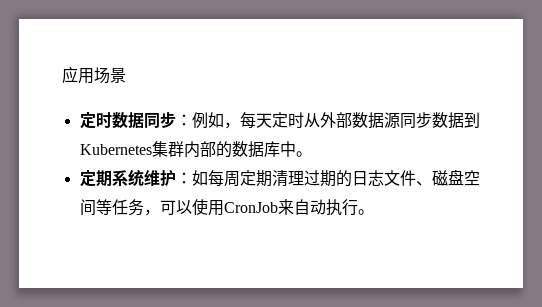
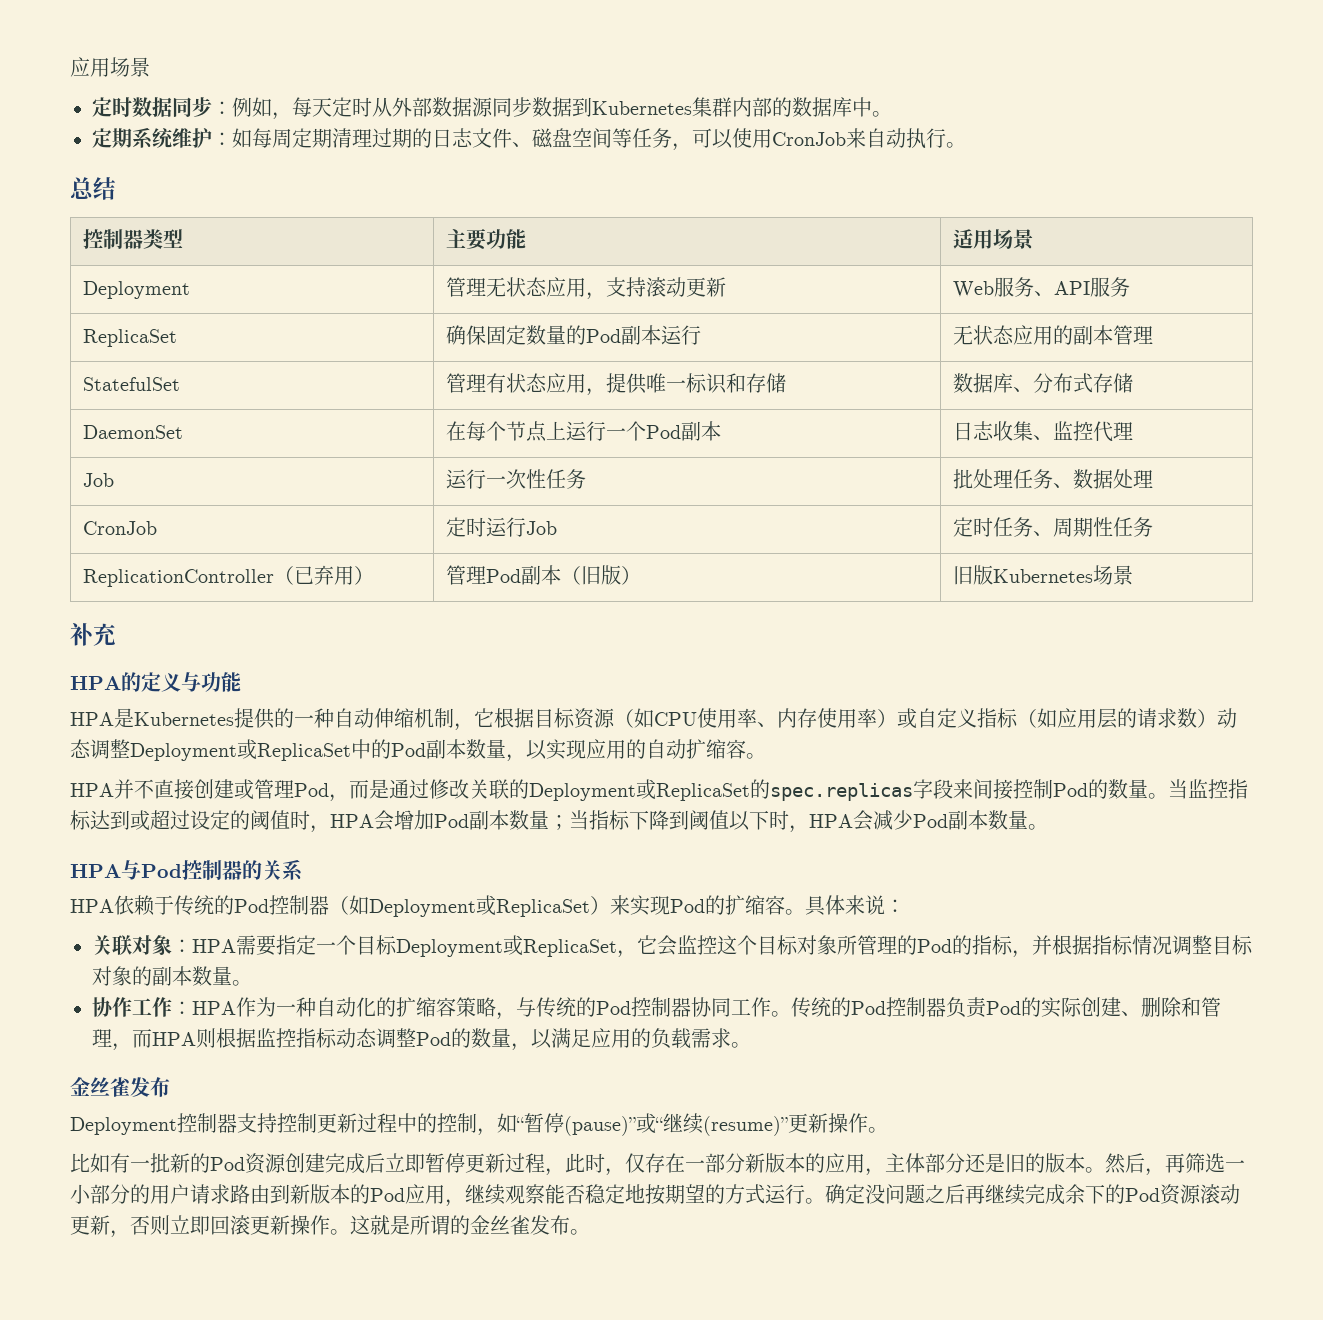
(374, 212) none -> [70,177,116,200] [82,229,183,249] [445,229,526,250] [952,229,1034,250] [82,281,190,299] [445,277,726,300] [952,277,1130,298] [82,329,177,347] [445,325,701,345] [952,325,1153,345] [82,377,180,391] [445,373,786,396] [952,373,1133,393] [82,425,183,439] [445,421,721,442] [952,421,1133,442] [82,473,114,487] [445,469,586,489] [952,469,1153,489] [82,521,157,535] [445,517,557,537] [952,517,1153,537] [82,565,374,587] [445,565,641,585] [952,565,1133,585] [70,623,116,646] [70,672,241,692] [70,708,1237,731] [70,739,766,762] [70,779,1248,802] [70,810,1048,833] [70,859,303,881] [70,895,905,917] [92,935,1253,958] [92,966,252,986] [92,997,1221,1020] [92,1028,751,1051] [70,1077,170,1097] [70,1113,888,1136] [70,1153,1245,1176] [70,1184,1240,1207] [70,1215,590,1238] // 总结 // 控制器类型 | 主要功能 | 适用场景 // Deployment | 管理无状态应用，支持滚动更新 | Web服务、API服务 // ReplicaSet | 确保固定数量的Pod副本运行 | 无状态应用的副本管理 // StatefulSet | 管理有状态应用，提供唯一标识和存储 | 数据库、分布式存储 // DaemonSet | 在每个节点上运行一个Pod副本 | 日志收集、监控代理 // Job | 运行一次性任务 | 批处理任务、数据处理 // CronJob | 定时运行Job | 定时任务、周期性任务 // ReplicationController（已弃用） | 管理Pod副本（旧版） | 旧版Kubernetes场景 // 补充 // HPA的定义与功能 // HPA是Kubernetes提供的一种自动伸缩机制，它根据目标资源（如CPU使用率、内存使用率）或自定义指标（如应用层的请求数）动态调整Deployment或ReplicaSet中的Pod副本数量，以实现应用的自动扩缩容。 // HPA并不直接创建或管理Pod，而是通过修改关联的Deployment或ReplicaSet的spec.replicas字段来间接控制Pod的数量。当监控指标达到或超过设定的阈值时，HPA会增加Pod副本数量；当指标下降到阈值以下时，HPA会减少Pod副本数量。 // HPA与Pod控制器的关系 // HPA依赖于传统的Pod控制器（如Deployment或ReplicaSet）来实现Pod的扩缩容。具体来说： // 关联对象：HPA需要指定一个目标Deployment或ReplicaSet，它会监控这个目标对象所管理的Pod的指标，并根据指标情况调整目标对象的副本数量。 // 协作工作：HPA作为一种自动化的扩缩容策略，与传统的Pod控制器协同工作。传统的Pod控制器负责Pod的实际创建、删除和管理，而HPA则根据监控指标动态调整Pod的数量，以满足应用的负载需求。 // 金丝雀发布 // Deployment控制器支持控制更新过程中的控制，如“暂停(pause)”或“继续(resume)”更新操作。 // 比如有一批新的Pod资源创建完成后立即暂停更新过程，此时，仅存在一部分新版本的应用，主体部分还是旧的版本。然后，再筛选一小部分的用户请求路由到新版本的Pod应用，继续观察能否稳定地按期望的方式运行。确定没问题之后再继续完成余下的Pod资源滚动更新，否则立即回滚更新操作。这就是所谓的金丝雀发布。

